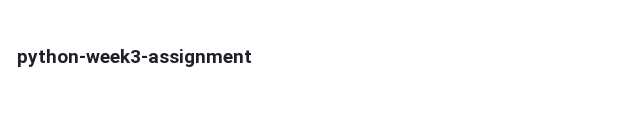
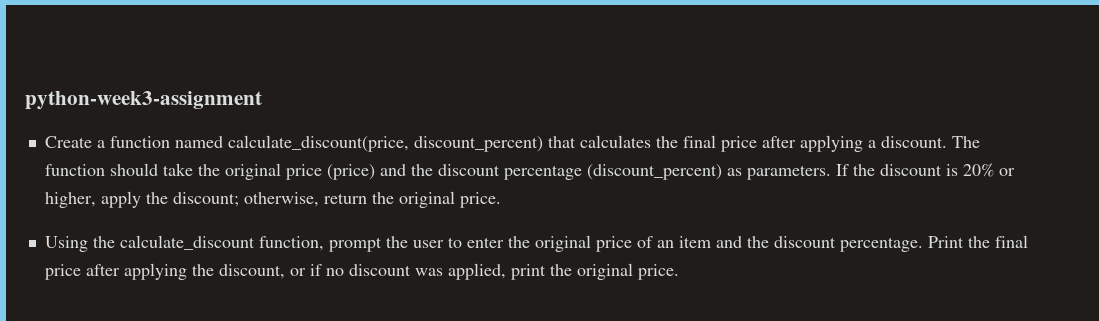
(252, 58) none -> [44,135,980,152] [44,163,1015,180] [44,191,501,208] [44,235,1028,252] [44,263,679,280] // Create a function named calculate_discount(price, discount_percent) that calculates the final price after applying a discount. The function should take the original price (price) and the discount percentage (discount_percent) as parameters. If the discount is 20% or higher, apply the discount; otherwise, return the original price. // Using the calculate_discount function, prompt the user to enter the original price of an item and the discount percentage. Print the final price after applying the discount, or if no discount was applied, print the original price.

